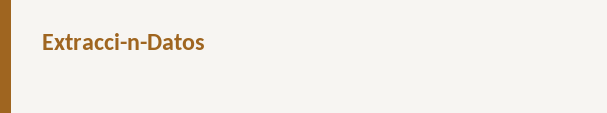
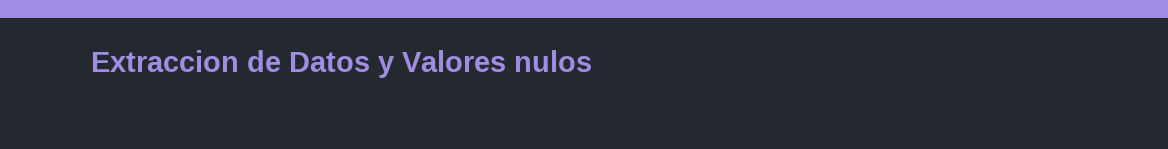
[42,33,205,50] Extracci-n-Datos -> [91,50,592,78] Extraccion de Datos y Valores nulos

